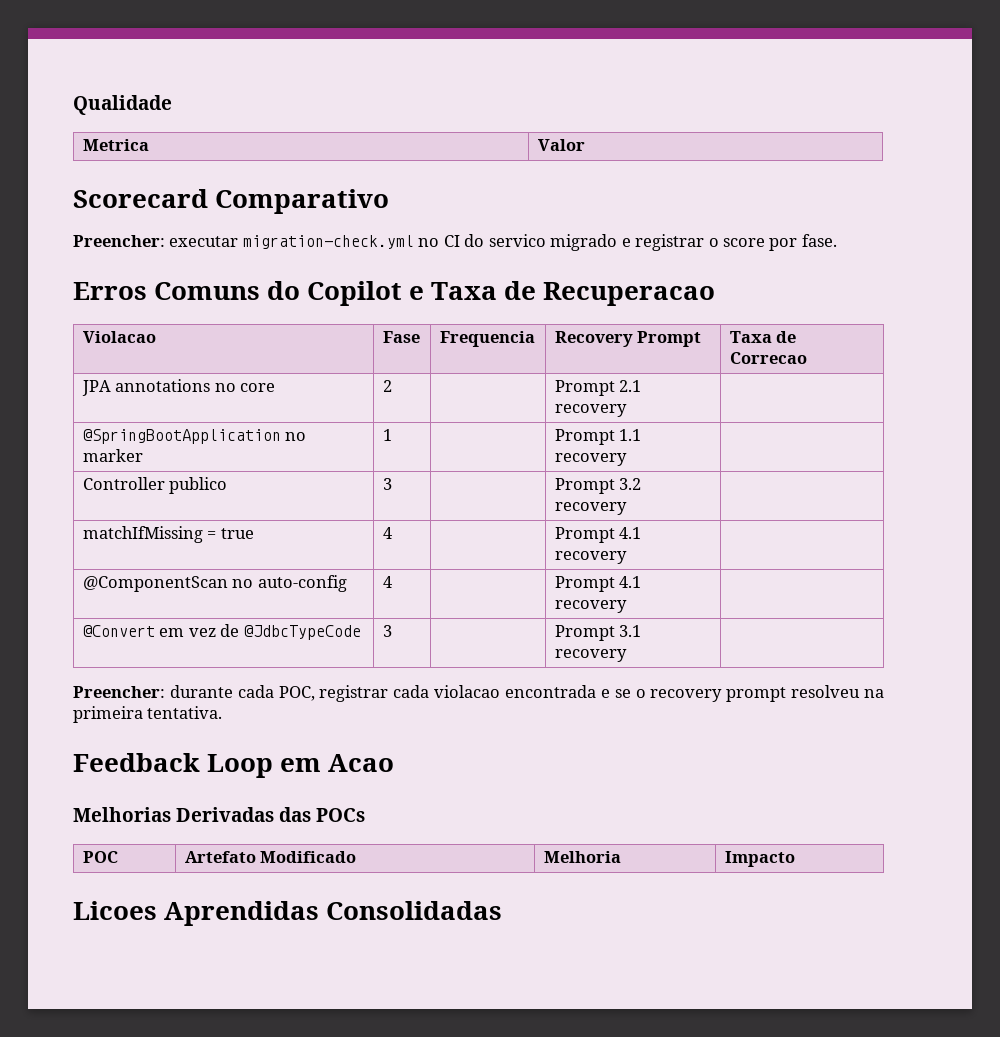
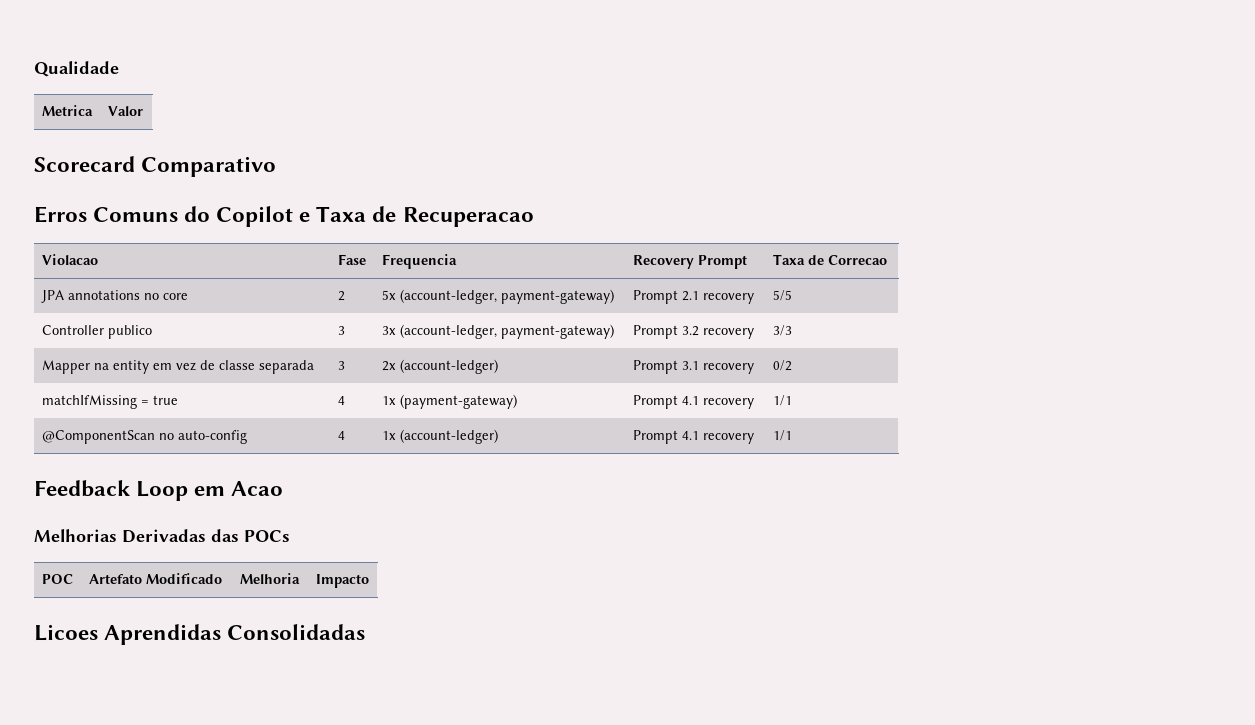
[73,234,837,251] // Preencher: executar migration-check.yml no CI do servico migrado e registrar o score por fase. -> (277, 166) none
(392, 386) none -> [381,289,614,304] 5x (account-ledger, payment-gateway)
[82,429,307,444] [82,449,143,462] [382,429,392,441] [554,429,642,445] [554,453,627,466] // @SpringBootApplication no marker | 1 | | Prompt 1.1 recovery | -> [772,290,792,301] 5/5
(392, 484) none -> [381,324,614,339] 3x (account-ledger, payment-gateway)
(627, 508) none -> [772,325,792,336] [41,360,314,374] [337,361,345,370] [381,359,498,374] [632,360,754,374] [772,360,792,371] 3/3 // Mapper na entity em vez de classe separada | 3 | 2x (account-ledger) | Prompt 3.1 recovery | 0/2
[554,527,642,543] [554,551,627,564] | Prompt 4.1 recovery | -> [381,394,517,409] [632,395,754,409] [772,395,792,406] 1x (payment-gateway) | Prompt 4.1 recovery | 1/1
[554,576,642,592] [554,600,627,613] [82,624,361,640] [382,625,392,637] [554,625,642,641] [554,649,627,662] [73,685,885,702] [73,706,223,723] | Prompt 4.1 recovery | // @Convert em vez de @JdbcTypeCode | 3 | | Prompt 3.1 recovery | // Preencher: durante cada POC, registrar cada violacao encontrada e se o recovery prompt resolveu na primeira tentativa. -> [381,429,498,444] [632,430,754,444] [772,430,792,441] 1x (account-ledger) | Prompt 4.1 recovery | 1/1

